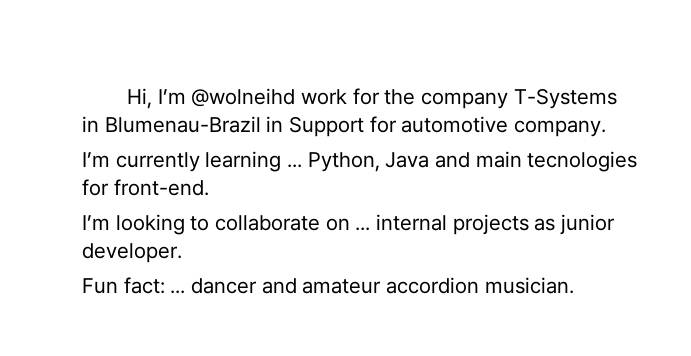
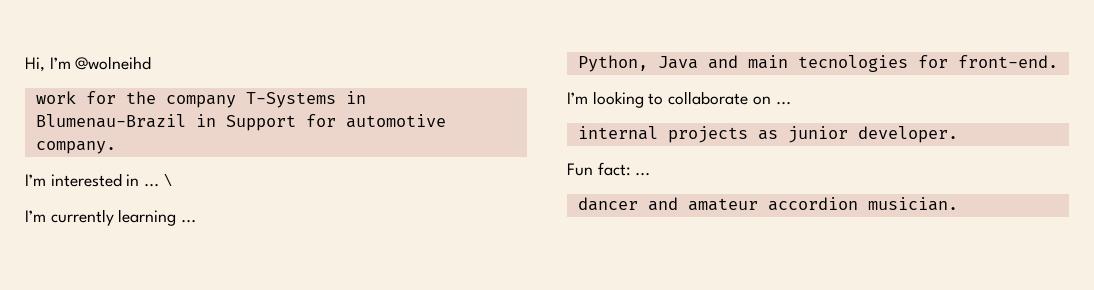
(296, 97) none -> (152, 63) //
(607, 128) none -> [25,173,172,187] // I’m interested in ... \
(303, 166) none -> (197, 221) //
(371, 229) none -> (791, 103) //
(186, 292) none -> (651, 174) //

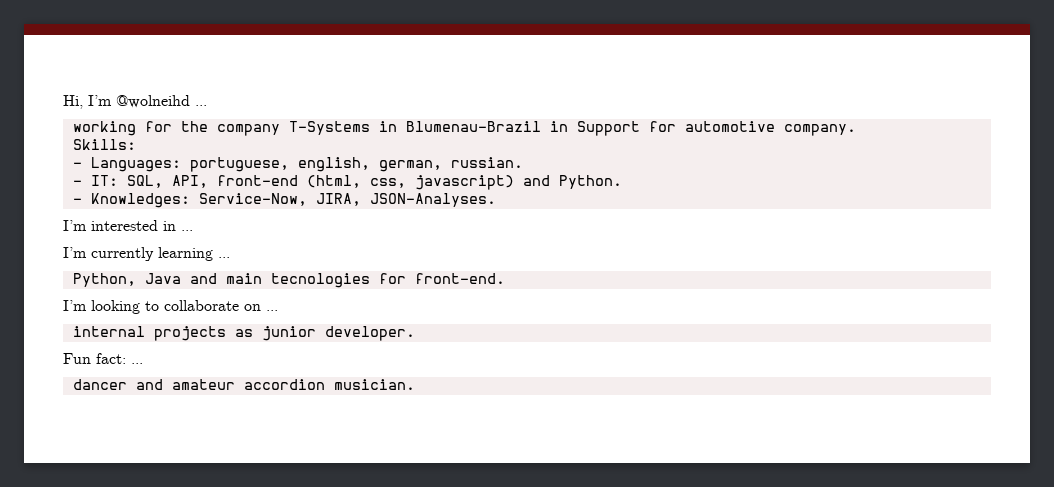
[35,91,76,104] // work -> [195,105,207,106] [72,121,136,136] ... // working
(116, 147) none -> [72,139,136,150] [72,157,523,172] [72,175,622,190] [72,193,496,208] // Skills: // - Languages: portuguese, english, german, russian. // - IT: SQL, API, front-end (html, css, javascript) and Python. // - Knowledges: Service-Now, JIRA, JSON-Analyses.
[163,173,172,186] \ -> (193, 230) none

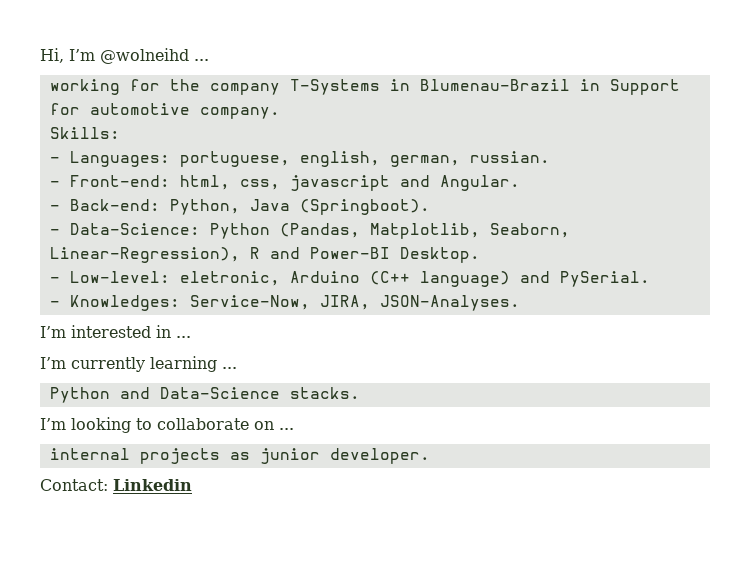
[90,175,622,190] IT: SQL, API, front-end (html, css, javascript) and Python. -> [69,175,520,191] [49,199,430,215] [49,223,570,239] [49,247,480,263] [49,271,650,287] Front-end: html, css, javascript and Angular. // - Back-end: Python, Java (Springboot). // - Data-Science: Python (Pandas, Matplotlib, Seaborn, Linear-Regression), R and Power-BI Desktop. // - Low-level: eletronic, Arduino (C++ language) and PySerial.
[72,273,505,288] Python, Java and main tecnologies for front-end. -> [49,387,360,403] Python and Data-Science stacks.
[63,353,143,364] [72,379,415,390] Fun fact: ... // dancer and amateur accordion musician. -> [40,479,192,491] Contact: Linkedin

